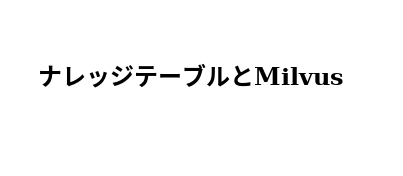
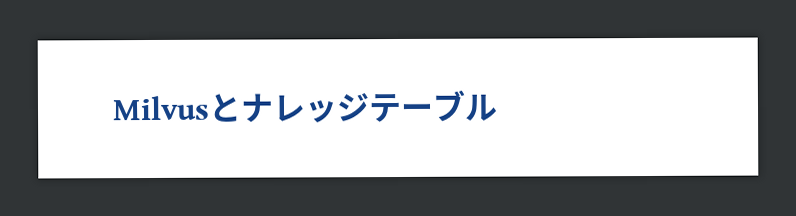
(38, 76) none -> [112,93,242,122] Milvusと
[230,65,344,87] とMilvus -> (498, 107) none

